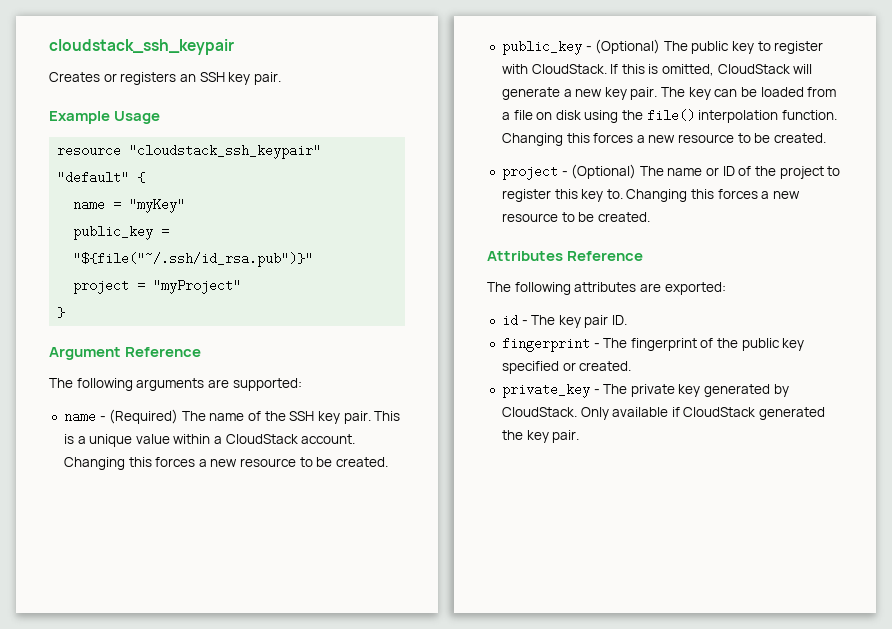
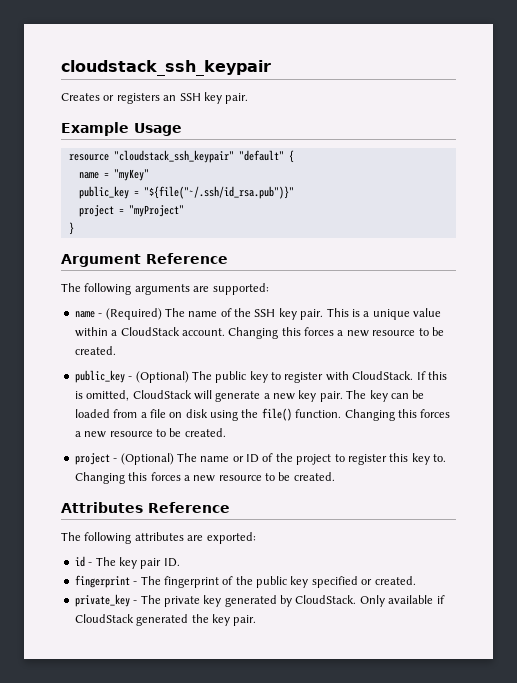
[698,110,779,123] interpolation -> (292, 414) none

